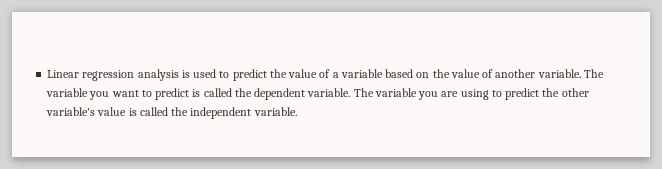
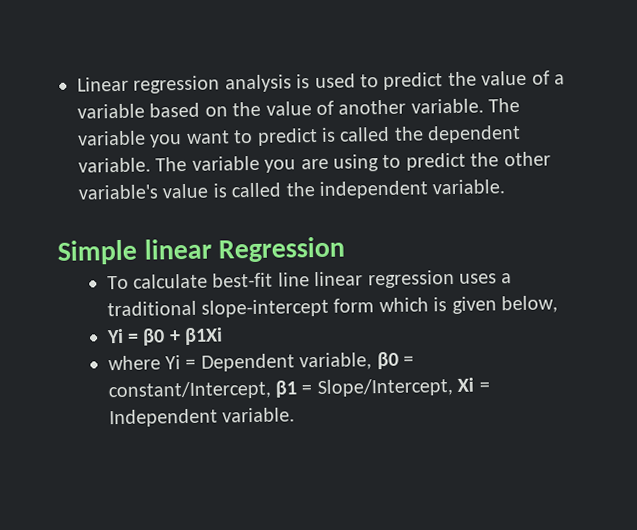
(297, 111) none -> [57,236,346,265] [106,269,513,290] [106,295,558,318] [105,327,224,346] [107,351,414,372] [107,377,490,401] [108,407,295,428] // Simple linear Regression // To calculate best-fit line linear regression uses a traditional slope-intercept form which is given below, // Yi = β0 + β1Xi // where Yi = Dependent variable, β0 = constant/Intercept, β1 = Slope/Intercept, Xi = Independent variable.

